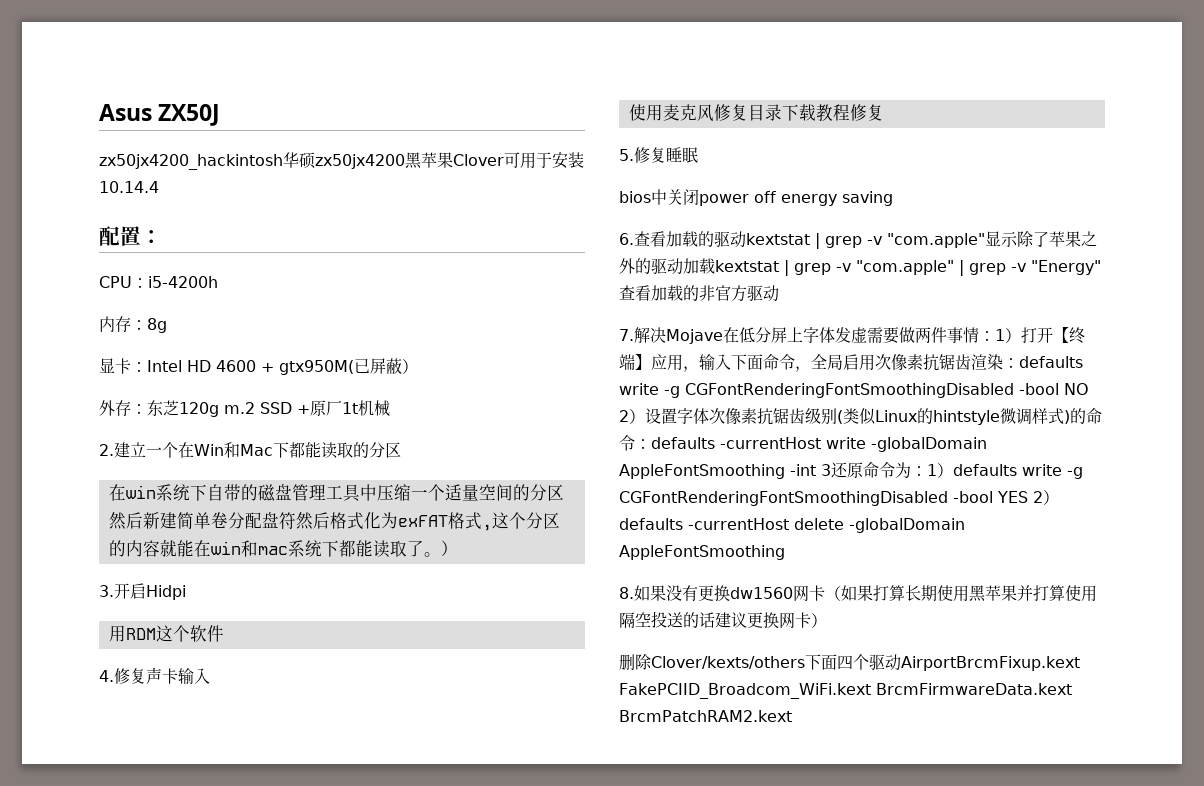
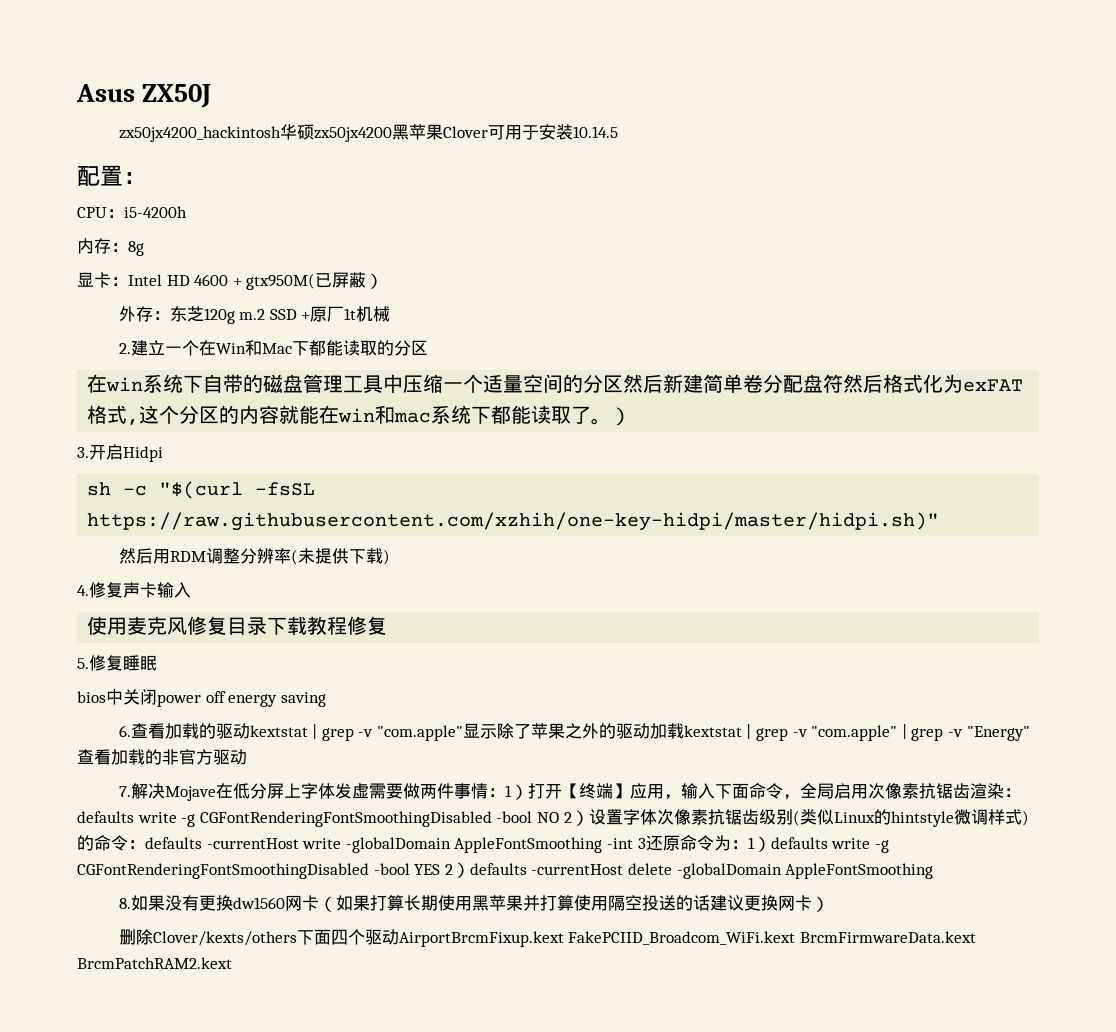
[99,181,159,193] 10.14.4 -> [572,126,618,138] 10.14.5
[108,625,224,642] 用RDM这个软件 -> [87,481,316,499] [87,512,940,531] [118,548,390,565] sh -c "$(curl -fsSL https://raw.githubusercontent.com/xzhih/one-key-hidpi/master/hidpi.sh)" // 然后用RDM调整分辨率(未提供下载)

